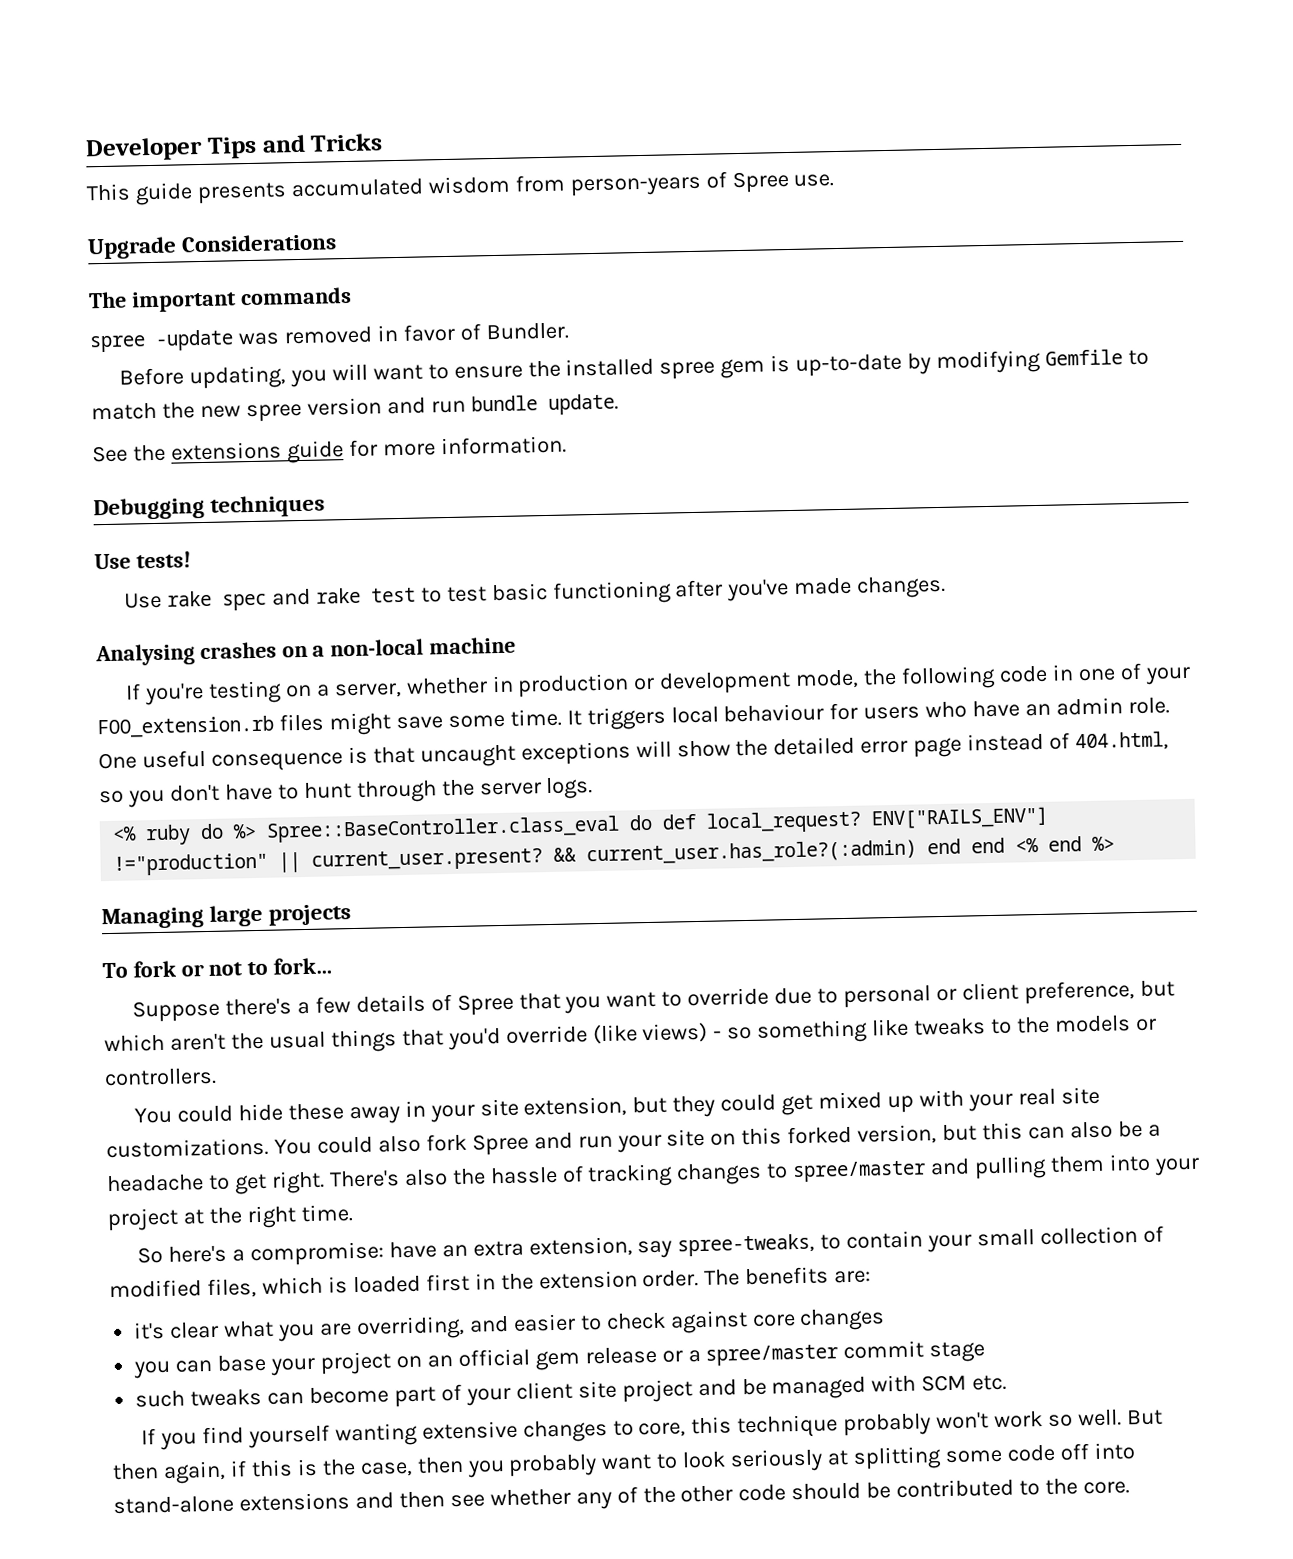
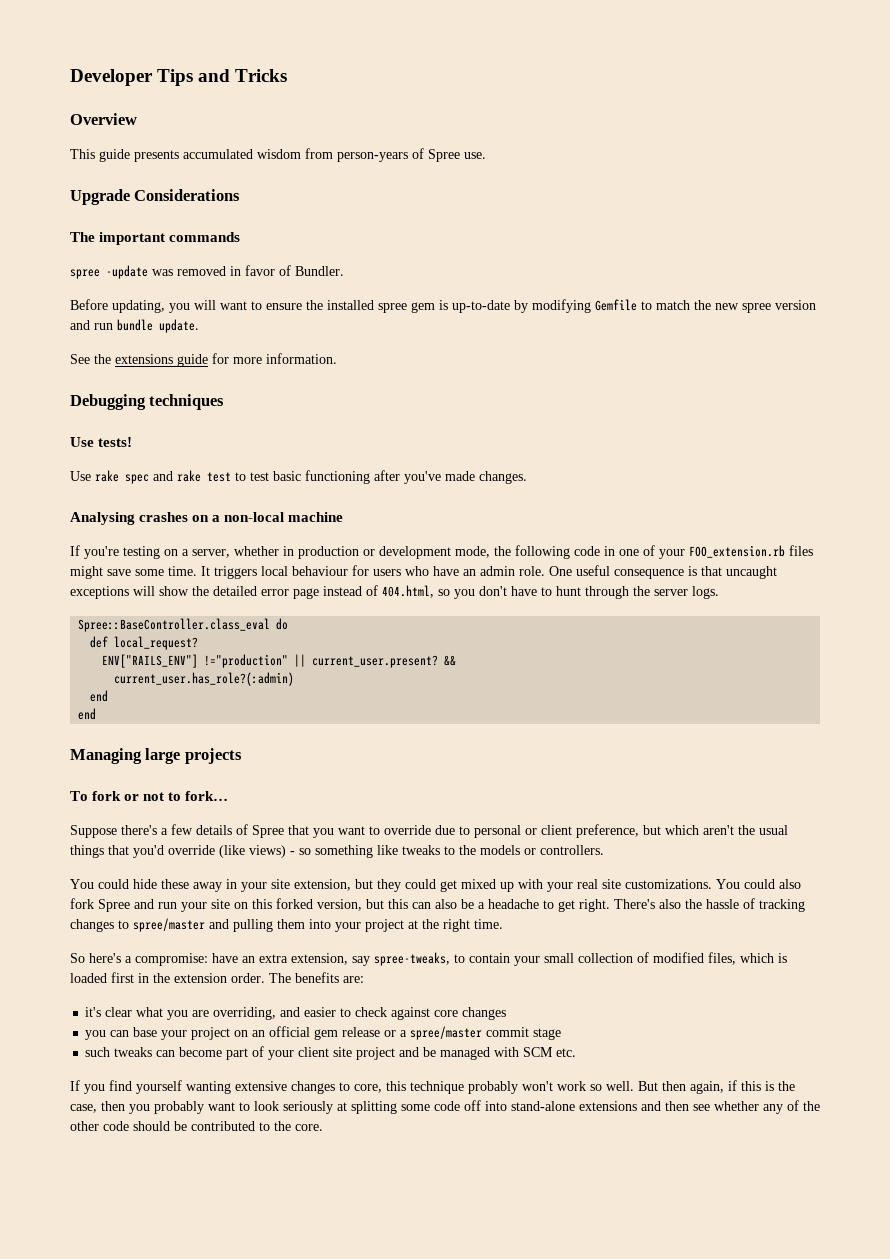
(384, 142) none -> [70,113,137,125] // Overview
[112,823,258,846] <% ruby do %> -> (719, 592) none
(654, 822) none -> (289, 624) //
(863, 822) none -> (199, 643) //
(578, 854) none -> (457, 660) //
[927,836,1116,855] end end <% end %> -> [90,690,109,702] [78,708,97,720] // end // end

